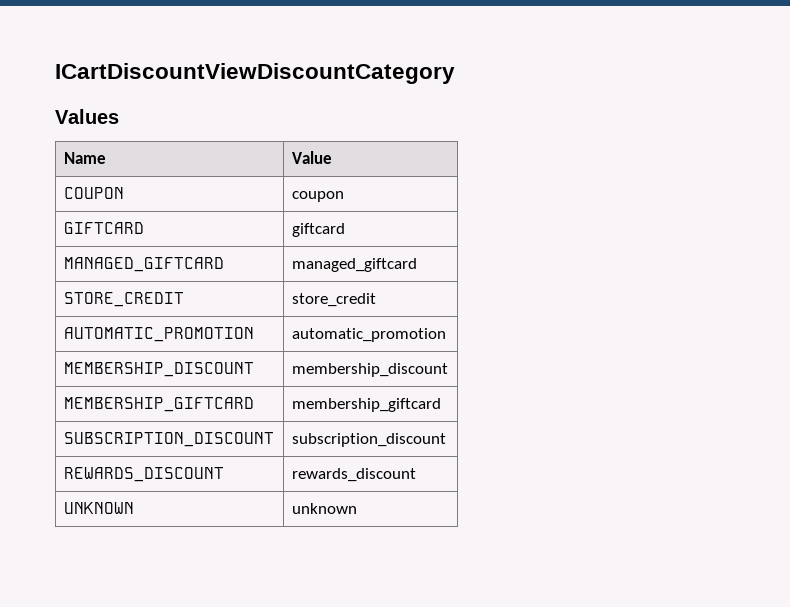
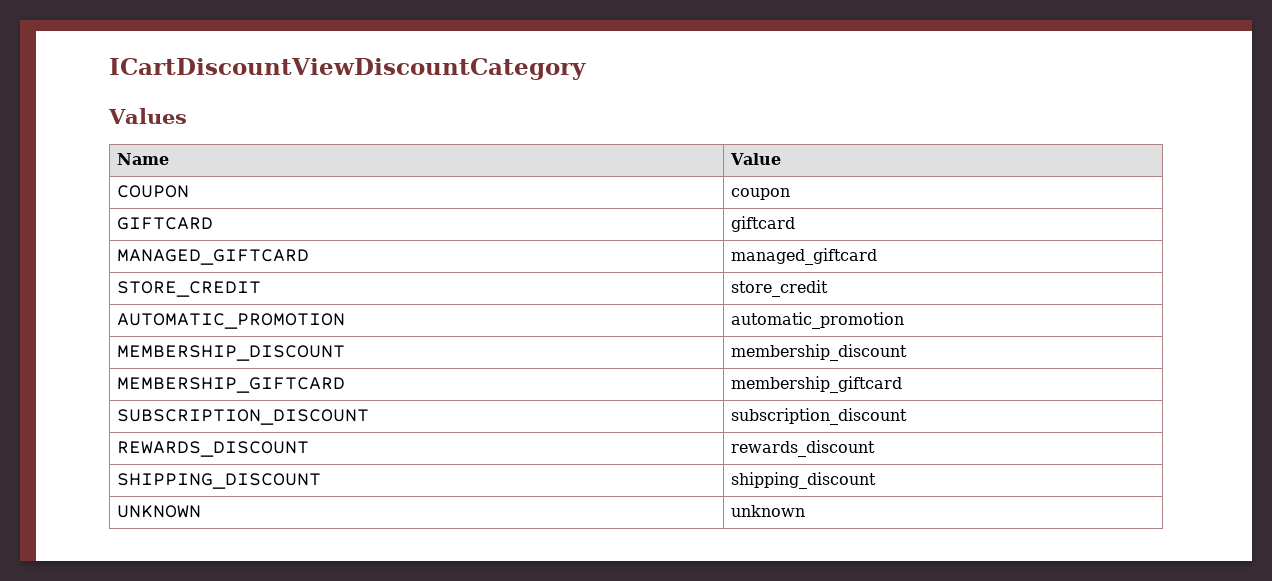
(416, 475) none -> [117,473,322,489] [731,472,877,489] // SHIPPING_DISCOUNT | shipping_discount

